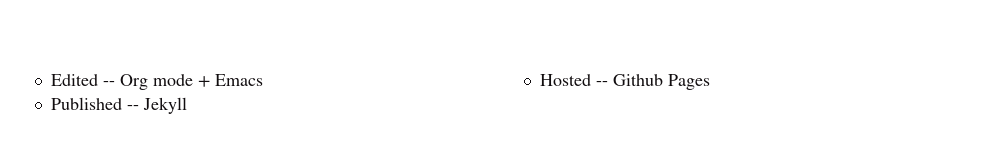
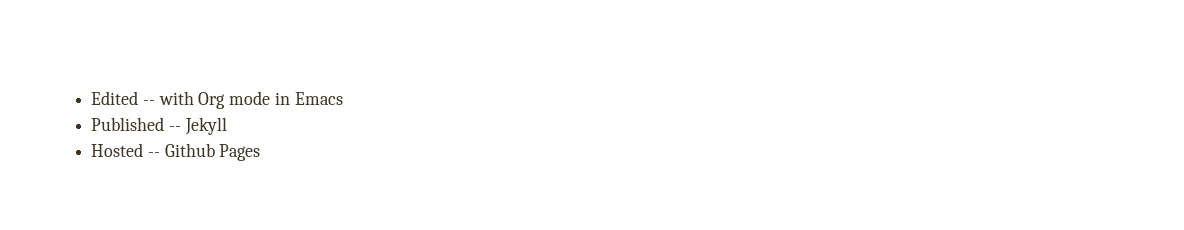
(115, 83) none -> [158,91,194,105] with
[197,76,210,87] + -> [274,92,290,105] in

